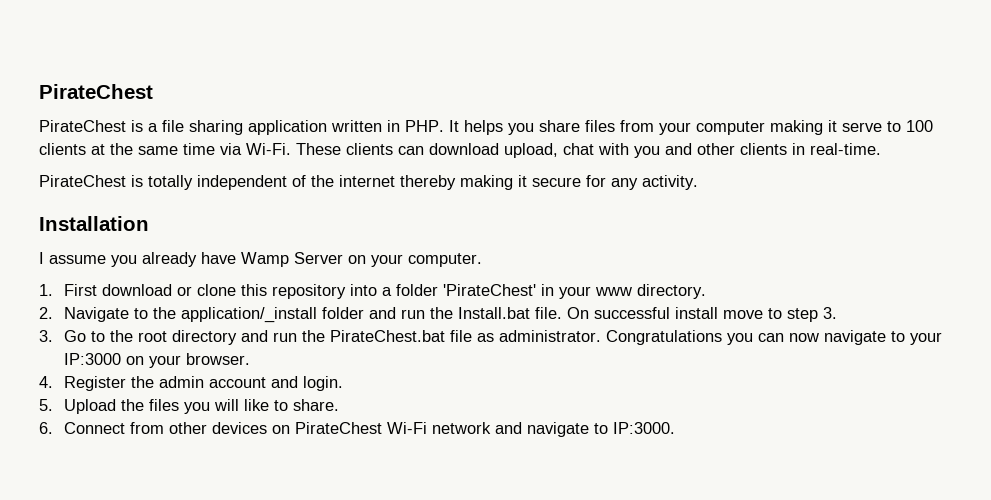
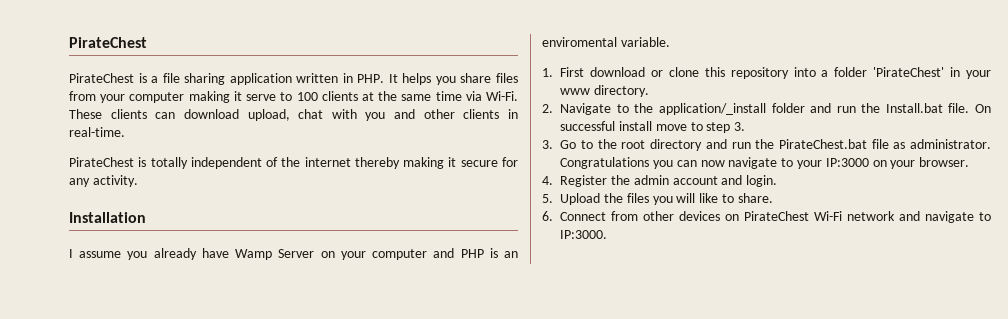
[408,253,482,267] computer. -> [372,248,518,260] [542,37,670,47] computer and PHP is an enviromental variable.

